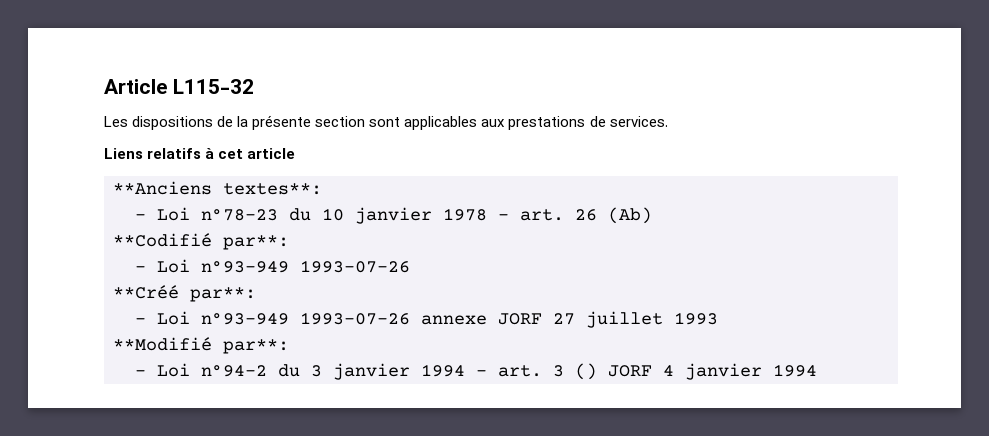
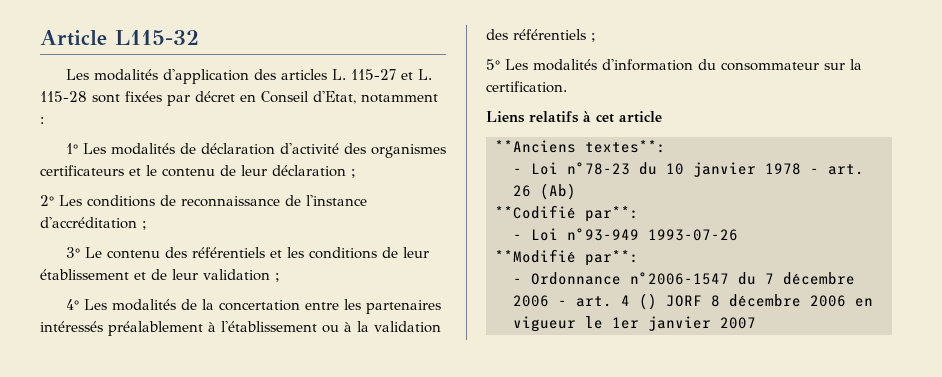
[132,115,668,130] dispositions de la présente section sont applicables aux prestations de services. -> [93,69,432,84] [40,91,438,106] [40,117,44,124] [65,143,446,158] [40,165,356,178] [40,195,367,207] [40,217,147,230] [65,247,429,259] [40,269,280,282] [65,299,441,314] [40,321,441,336] [486,29,596,42] [486,59,862,71] [486,81,567,93] modalités d'application des articles L. 115-27 et L. 115-28 sont fixées par décret en Conseil d'Etat, notamment : // 1° Les modalités de déclaration d'activité des organismes certificateurs et le contenu de leur déclaration ; // 2° Les conditions de reconnaissance de l'instance d'accréditation ; // 3° Le contenu des référentiels et les conditions de leur établissement et de leur validation ; // 4° Les modalités de la concertation entre les partenaires intéressés préalablement à l'établissement ou à la validation des référentiels ; // 5° Les modalités d'information du consommateur sur la certification.
[113,285,256,302] [135,311,718,328] [113,337,289,354] [135,363,564,380] **Créé par**: // - Loi n°93-949 1993-07-26 annexe JORF 27 juillet 1993 // **Modifié par**: // - Loi n°94-2 du 3 janvier 1994 - art. 3 -> [495,249,639,266] [513,272,855,285] [513,295,630,307] **Modifié par**: // - Ordonnance n°2006-1547 du 7 décembre 2006 - art. 4
[663,363,817,380] 4 janvier 1994 -> [711,294,873,307] [513,316,756,332] 8 décembre 2006 en vigueur le 1er janvier 2007

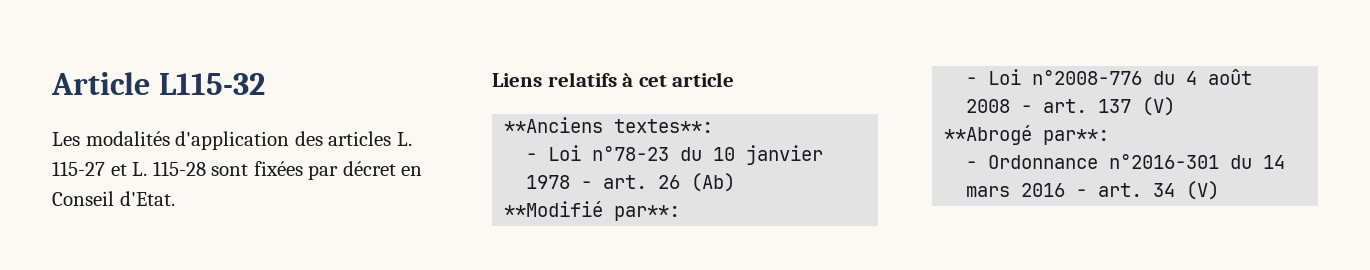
[313,91,438,104] [40,117,44,124] [65,143,446,158] [40,165,356,178] [40,195,367,207] [40,217,147,230] [65,247,429,259] [40,269,280,282] [65,299,441,314] [40,321,441,336] [486,29,596,42] [486,59,862,71] [486,81,567,93] d'Etat, notamment : // 1° Les modalités de déclaration d'activité des organismes certificateurs et le contenu de leur déclaration ; // 2° Les conditions de reconnaissance de l'instance d'accréditation ; // 3° Le contenu des référentiels et les conditions de leur établissement et de leur validation ; // 4° Les modalités de la concertation entre les partenaires intéressés préalablement à l'établissement ou à la validation des référentiels ; // 5° Les modalités d'information du consommateur sur la certification. -> [119,191,175,206] d'Etat.
[495,205,576,219] **Codifié -> [504,201,604,217] **Modifié
[567,228,738,241] [495,249,639,266] [513,272,855,285] [513,293,873,310] [513,316,756,332] n°93-949 1993-07-26 // **Modifié par**: // - Ordonnance n°2006-1547 du 7 décembre 2006 - art. 4 () JORF 8 décembre 2006 en vigueur le 1er janvier 2007 -> [1032,69,1253,85] [966,97,1176,116] [944,125,1110,145] [966,154,1286,169] [966,181,1220,200] n°2008-776 du 4 août 2008 - art. 137 (V) // **Abrogé par**: // - Ordonnance n°2016-301 du 14 mars 2016 - art. 34 (V)

